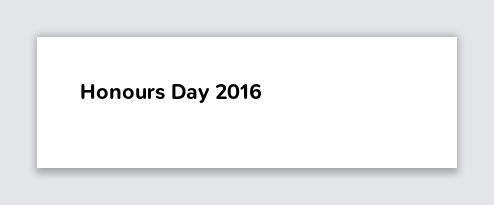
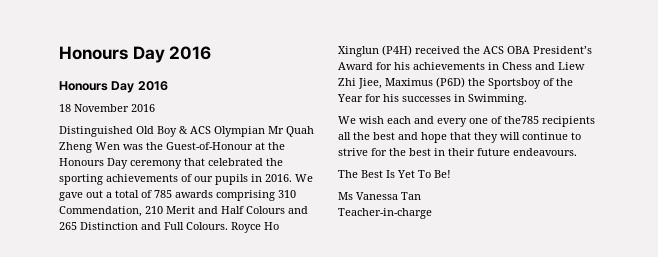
[80,83,262,103] Honours Day 2016 -> [59,46,212,63] [59,81,168,93] [59,104,155,112] [59,126,314,137] [59,142,285,153] [59,158,283,169] [59,174,313,185] [59,190,296,201] [59,206,308,217] [59,222,279,233] [338,45,592,57] [338,62,585,70] [338,77,573,89] [337,94,527,105] [338,116,595,127] [338,132,581,143] [338,148,577,156] [338,170,451,178] [338,192,421,200] [338,208,432,219] Honours Day 2016 // Honours Day 2016 // 18 November 2016 // Distinguished Old Boy & ACS Olympian Mr Quah Zheng Wen was the Guest-of-Honour at the Honours Day ceremony that celebrated the sporting achievements of our pupils in 2016. We gave out a total of 785 awards comprising 310 Commendation, 210 Merit and Half Colours and 265 Distinction and Full Colours. Royce Ho Xinglun (P4H) received the ACS OBA President’s Award for his achievements in Chess and Liew Zhi Jiee, Maximus (P6D) the Sportsboy of the Year for his successes in Swimming. // We wish each and every one of the785 recipients all the best and hope that they will continue to strive for the best in their future endeavours. // The Best Is Yet To Be! // Ms Vanessa Tan // Teacher-in-charge

